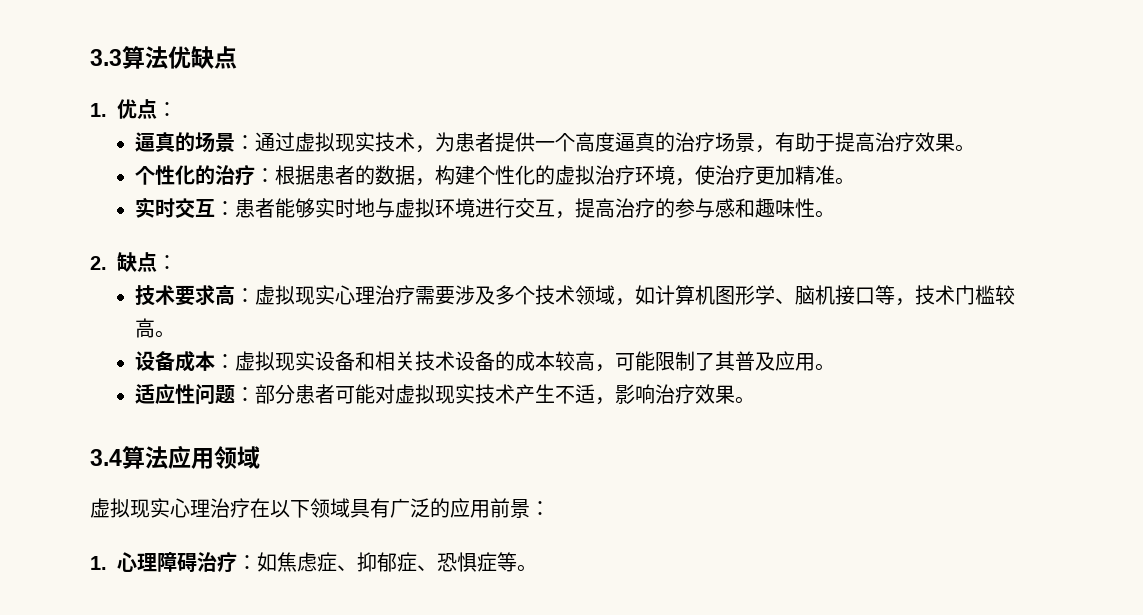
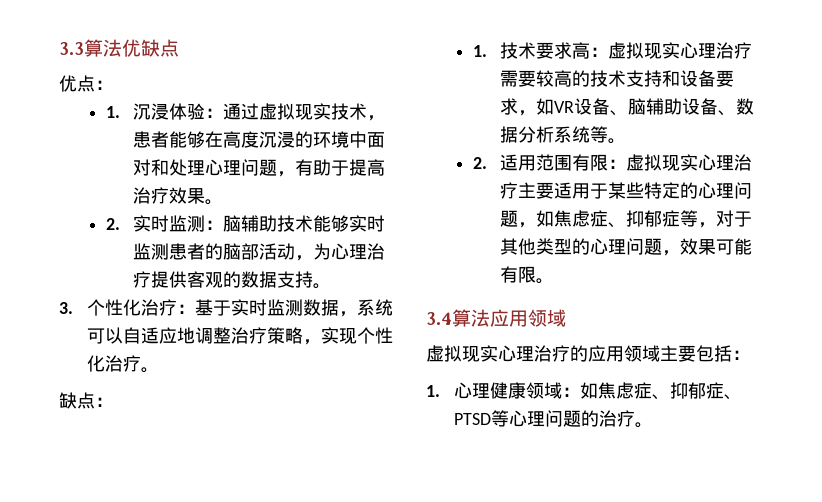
[90,103,107,117] 1. -> (179, 48) none
[134,132,235,153] 逼真的场景 -> [105,103,206,120] 1.沉浸体验
[434,132,755,152] 为患者提供一个高度逼真的治疗场景 -> [133,131,386,148] [133,159,278,176] 患者能够在高度沉浸的环境中面对和处理心理问题
[134,165,855,186] [134,197,835,219] [90,256,107,270] 个性化的治疗：根据患者的数据，构建个性化的虚拟治疗环境，使治疗更加精准。 // 实时交互：患者能够实时地与虚拟环境进行交互，提高治疗的参与感和趣味性。 // 2. -> [105,215,386,232] [133,243,386,261] [133,271,332,289] [59,299,393,317] [86,327,393,345] [86,355,159,373] 2.实时监测：脑辅助技术能够实时监测患者的脑部活动，为心理治疗提供客观的数据支持。 // 3.个性化治疗：基于实时监测数据，系统可以自适应地调整治疗策略，实现个性化治疗。 //
(177, 262) none -> [472,45,487,57] 1.
[454,285,1015,306] [134,318,175,338] [134,350,835,372] [134,383,735,405] 涉及多个技术领域，如计算机图形学、脑机接口等，技术门槛较高。 // 设备成本：虚拟现实设备和相关技术设备的成本较高，可能限制了其普及应用。 // 适应性问题：部分患者可能对虚拟现实技术产生不适，影响治疗效果 -> [536,70,735,87] [500,98,755,116] [500,126,627,144] [472,154,753,171] [500,182,753,199] [500,210,753,228] [500,238,753,256] [500,266,537,283] 较高的技术支持和设备要求，如VR设备、脑辅助设备、数据分析系统等。 // 2.适用范围有限：虚拟现实心理治疗主要适用于某些特定的心理问题，如焦虑症、抑郁症等，对于其他类型的心理问题，效果可能有限
[250,498,530,518] 在以下领域具有广泛的应用前景 -> [570,345,732,362] 的应用领域主要包括
[157,552,237,572] 障碍治疗 -> [489,382,562,399] 健康领域
[437,552,517,572] 恐惧症等 -> [453,410,635,427] PTSD等心理问题的治疗

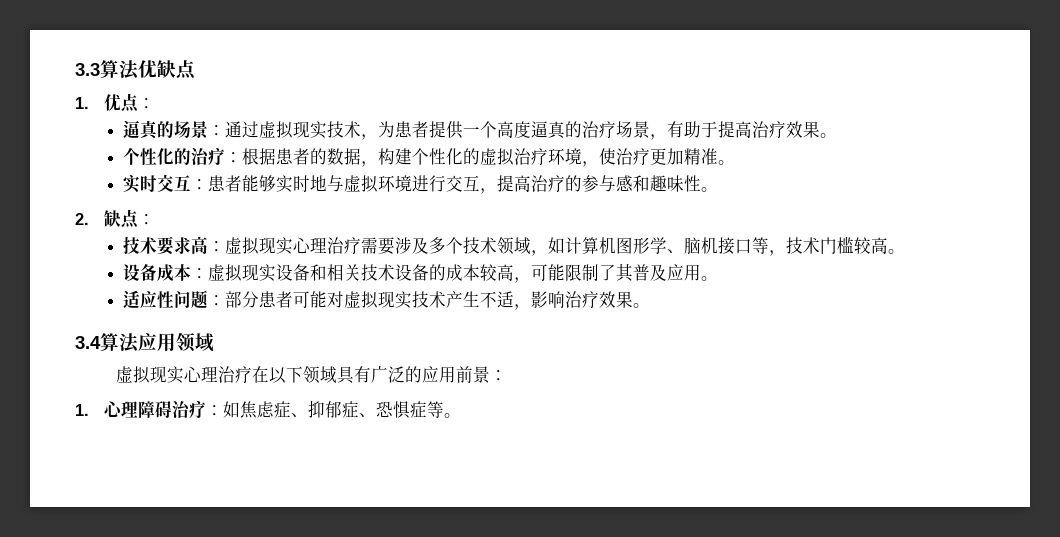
(179, 48) none -> [75,97,89,109] 1.
[105,103,206,120] 1.沉浸体验 -> [122,120,208,140] 逼真的场景
[133,131,386,148] [133,159,278,176] 患者能够在高度沉浸的环境中面对和处理心理问题 -> [377,121,650,139] 为患者提供一个高度逼真的治疗场景
[105,215,386,232] [133,243,386,261] [133,271,332,289] [59,299,393,317] [86,327,393,345] [86,355,159,373] 2.实时监测：脑辅助技术能够实时监测患者的脑部活动，为心理治疗提供客观的数据支持。 // 3.个性化治疗：基于实时监测数据，系统可以自适应地调整治疗策略，实现个性化治疗。 // -> [122,148,735,167] [122,174,718,194] [75,213,89,225] 个性化的治疗：根据患者的数据，构建个性化的虚拟治疗环境，使治疗更加精准。 // 实时交互：患者能够实时地与虚拟环境进行交互，提高治疗的参与感和趣味性。 // 2.
[472,45,487,57] 1. -> (156, 219) none
[536,70,735,87] [500,98,755,116] [500,126,627,144] [472,154,753,171] [500,182,753,199] [500,210,753,228] [500,238,753,256] [500,266,537,283] 较高的技术支持和设备要求，如VR设备、脑辅助设备、数据分析系统等。 // 2.适用范围有限：虚拟现实心理治疗主要适用于某些特定的心理问题，如焦虑症、抑郁症等，对于其他类型的心理问题，效果可能有限 -> [394,236,905,256] [122,264,718,283] [122,290,633,310] 涉及多个技术领域，如计算机图形学、脑机接口等，技术门槛较高。 // 设备成本：虚拟现实设备和相关技术设备的成本较高，可能限制了其普及应用。 // 适应性问题：部分患者可能对虚拟现实技术产生不适，影响治疗效果
[570,345,732,362] 的应用领域主要包括 -> [251,366,490,384] 在以下领域具有广泛的应用前景
[489,382,562,399] 健康领域 -> [138,401,207,419] 障碍治疗
[453,410,635,427] PTSD等心理问题的治疗 -> [376,401,445,419] 恐惧症等

